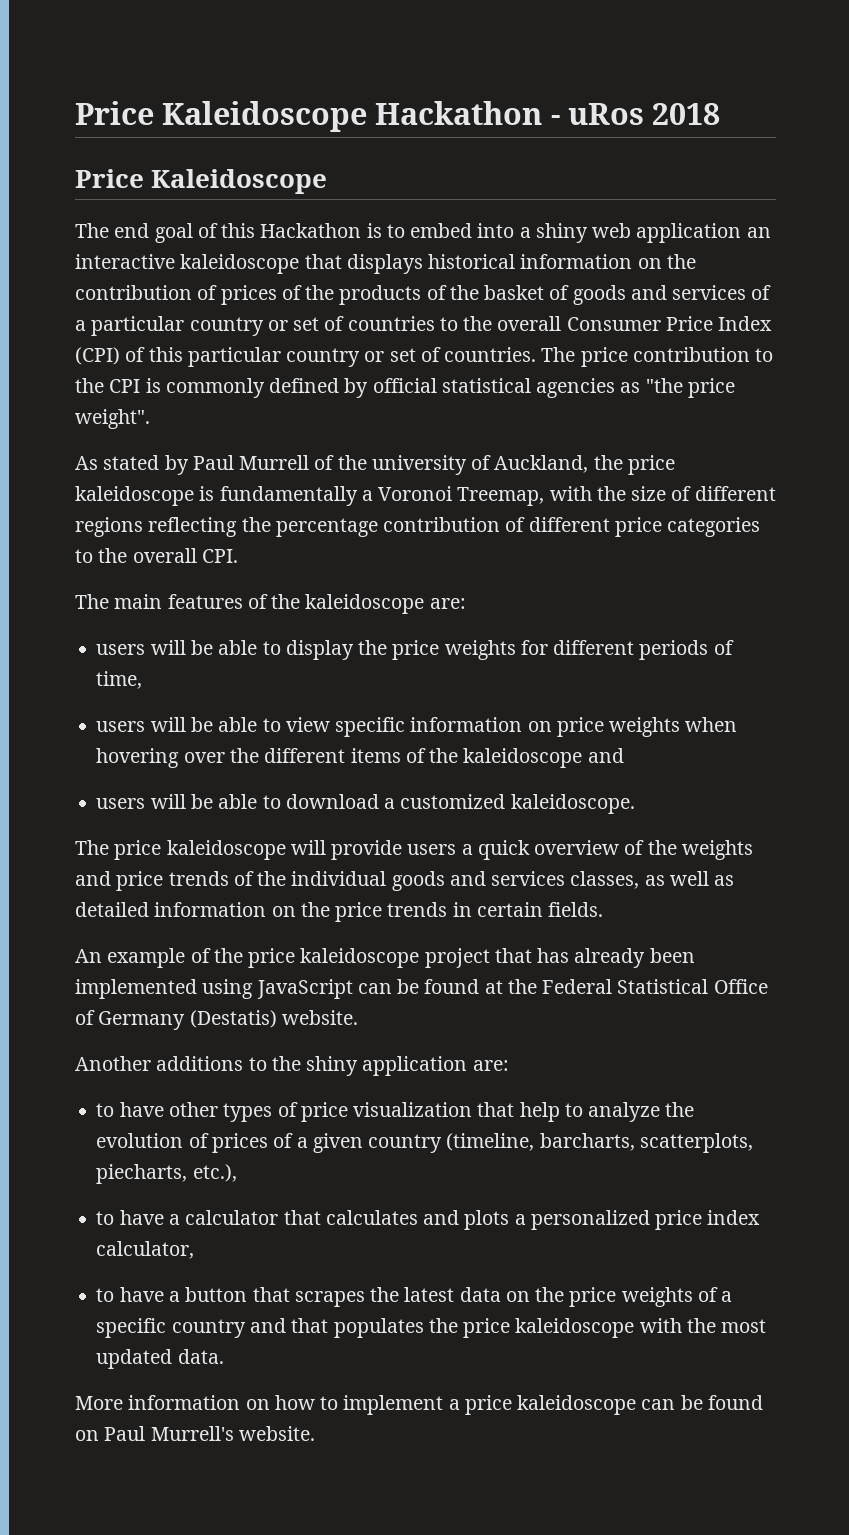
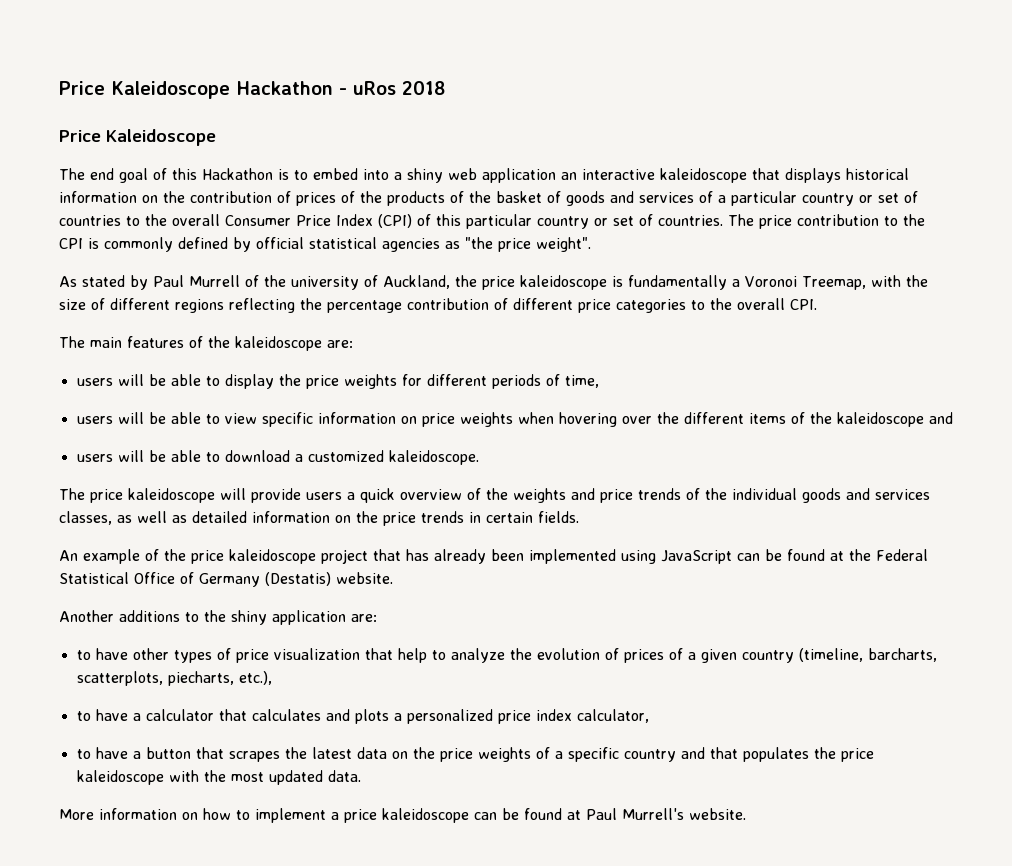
[75,1430,99,1441] on -> [567,810,581,820] at

